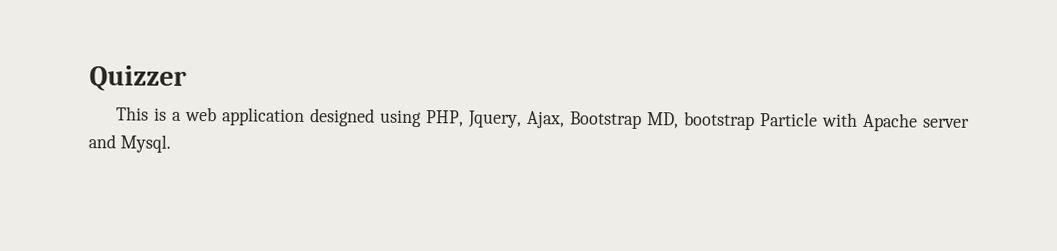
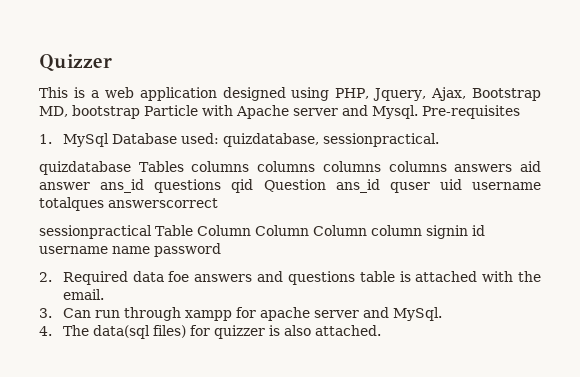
(171, 143) none -> [422,105,520,119] [39,133,439,147] [39,161,541,175] [39,179,541,193] [39,197,218,211] [39,225,485,239] [39,243,221,257] [39,271,541,285] [62,289,104,300] [39,307,442,321] [39,325,381,339] Pre-requisites // 1. MySql Database used: quizdatabase, sessionpractical. // quizdatabase Tables columns columns columns columns answers aid answer ans_id questions qid Question ans_id quser uid username totalques answerscorrect // sessionpractical Table Column Column Column column signin id username name password // 2. Required data foe answers and questions table is attached with the email. // 3. Can run through xampp for apache server and MySql. // 4. The data(sql files) for quizzer is also attached.

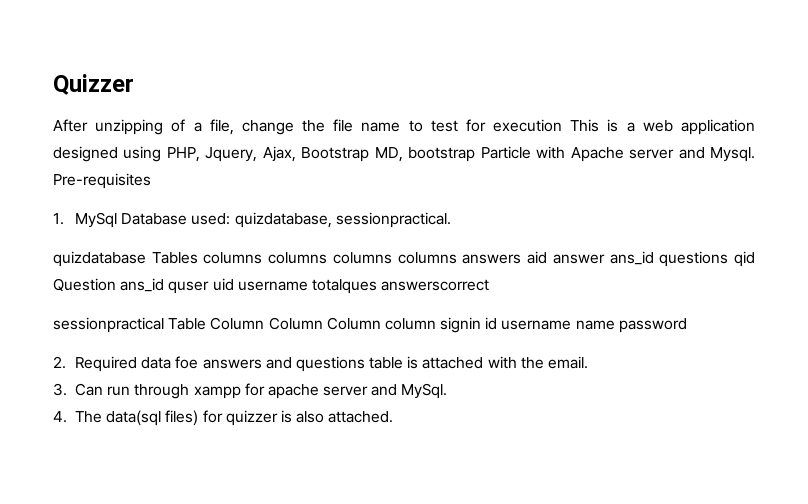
(112, 63) none -> [53,119,563,135] After unzipping of a file, change the file name to test for execution

